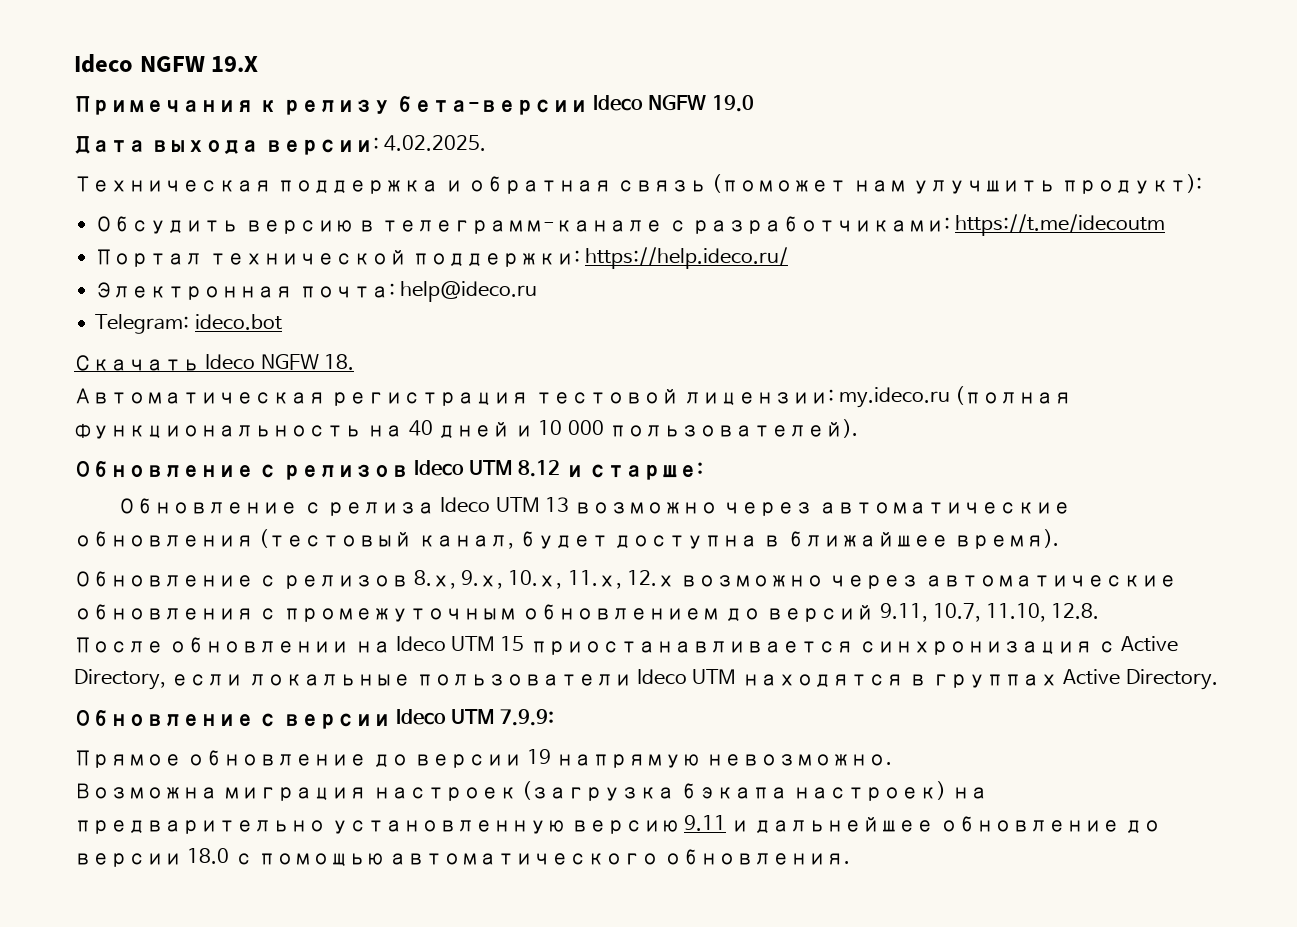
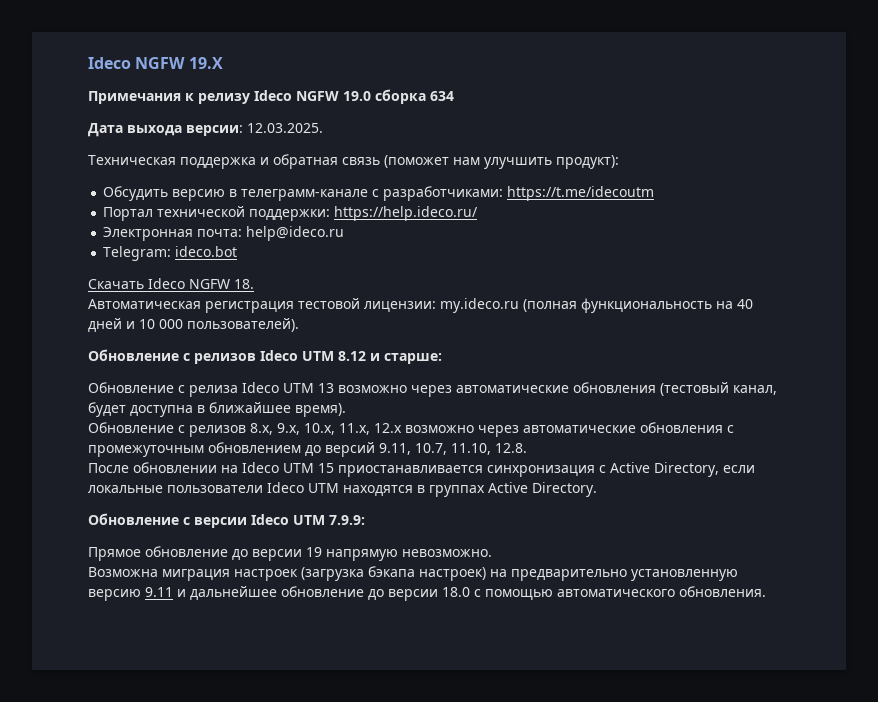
[395,95,588,115] бета-версии -> (250, 98) none
(754, 103) none -> [375,89,454,104] сборка 634
[383,135,486,151] 4.02.2025. -> [247,123,323,133] 12.03.2025.

